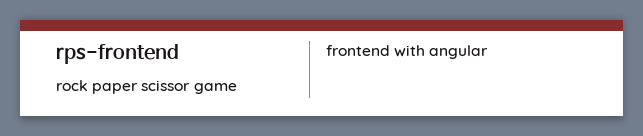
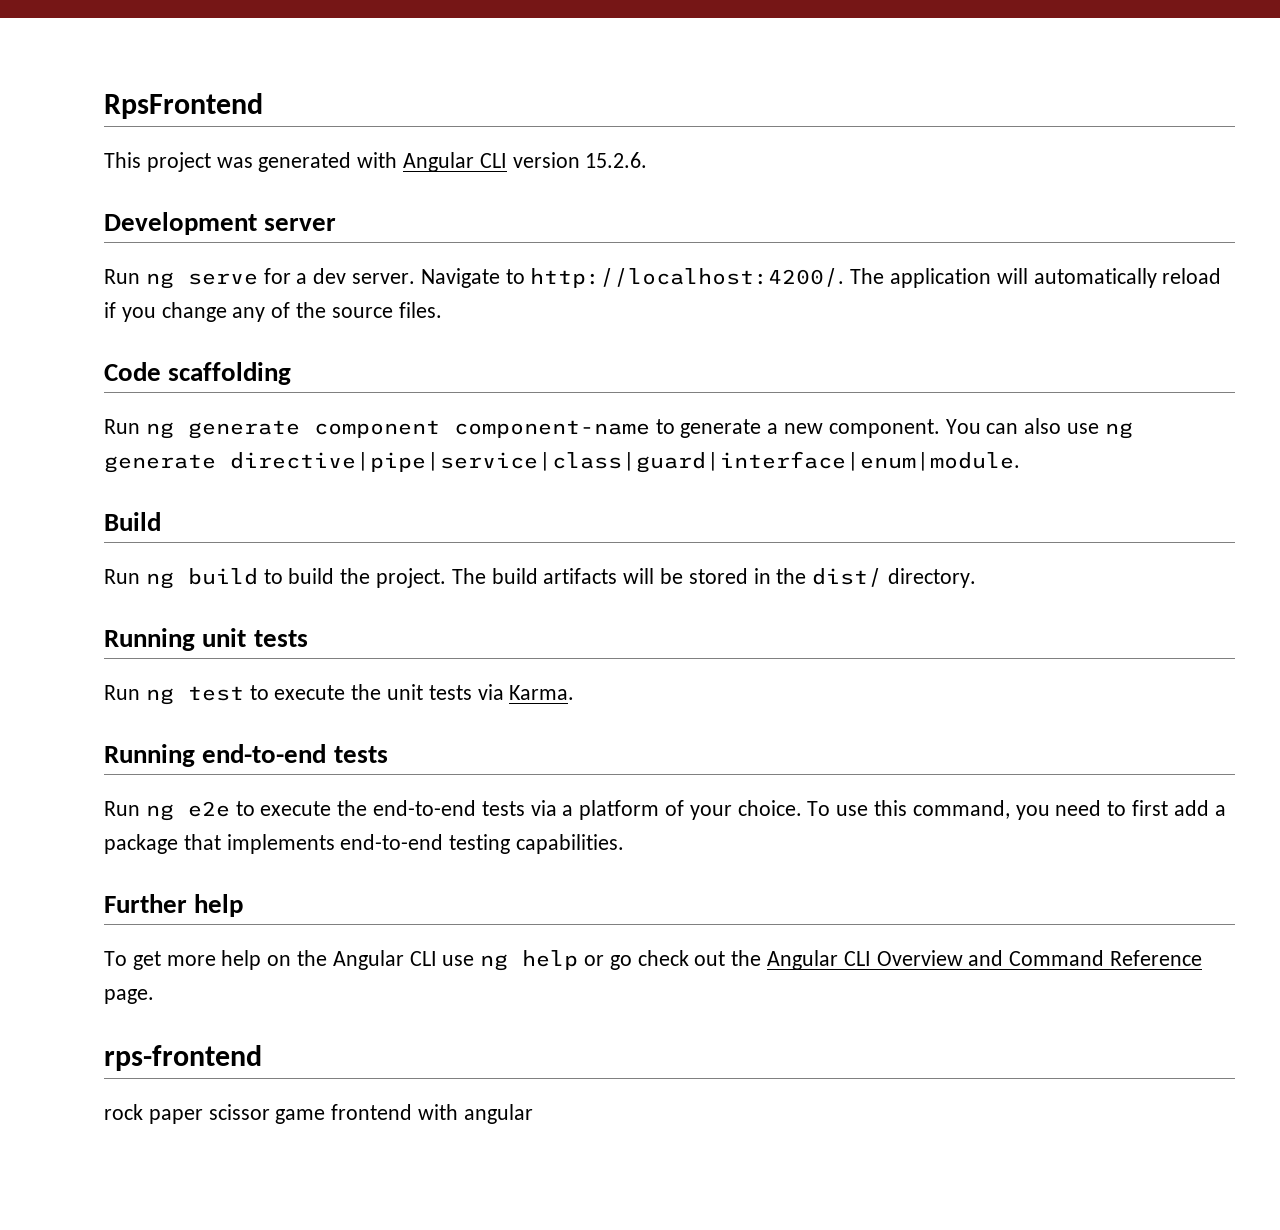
(56, 54) none -> [104,93,263,119] [104,152,648,172] [104,212,337,235] [104,268,1222,289] [104,302,442,322] [104,362,292,385] [104,418,1133,439] [104,451,1020,473] [104,512,161,531] [104,568,977,589] [104,628,308,651] [104,684,575,705] [104,744,388,767] [104,800,1226,821] [104,834,625,854] [104,894,244,917] [104,950,1203,971] [104,989,154,1004] RpsFrontend // This project was generated with Angular CLI version 15.2.6. // Development server // Run ng serve for a dev server. Navigate to http://localhost:4200/. The application will automatically reload if you change any of the source files. // Code scaffolding // Run ng generate component component-name to generate a new component. You can also use ng generate directive|pipe|service|class|guard|interface|enum|module. // Build // Run ng build to build the project. The build artifacts will be stored in the dist/ directory. // Running unit tests // Run ng test to execute the unit tests via Karma. // Running end-to-end tests // Run ng e2e to execute the end-to-end tests via a platform of your choice. To use this command, you need to first add a package that implements end-to-end testing capabilities. // Further help // To get more help on the Angular CLI use ng help or go check out the Angular CLI Overview and Command Reference page. //

